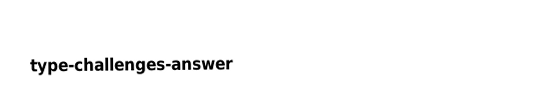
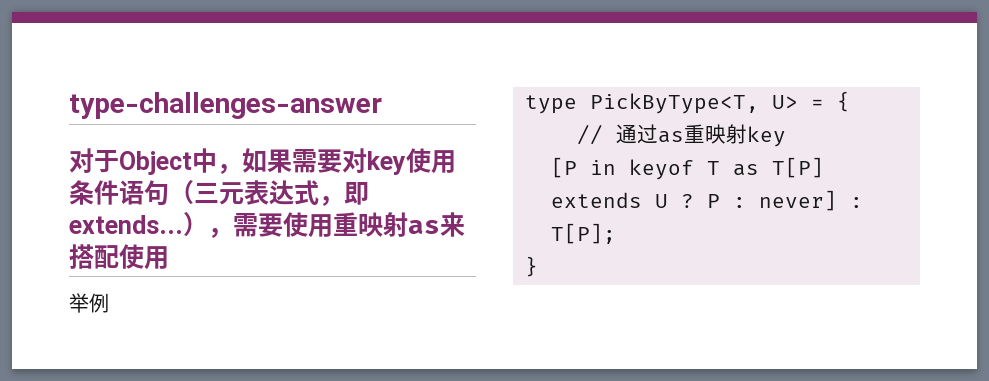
(234, 66) none -> [69,148,456,175] [69,180,369,206] [69,212,465,238] [69,244,169,270] [69,293,109,313] [525,91,850,114] [577,124,786,147] [551,157,824,180] [551,190,863,211] [551,223,616,244] [525,256,538,277] // 对于Object中，如果需要对key使用条件语句（三元表达式，即extends...），需要使用重映射as来搭配使用 // 举例 // type PickByType<T, U> = { // // 通过as重映射key // [P in keyof T as T[P] extends U ? P : never] : T[P]; // }

